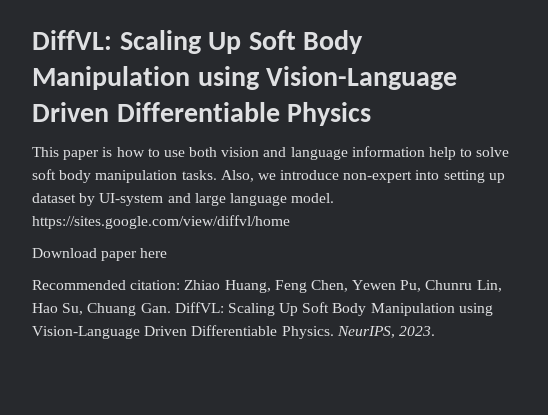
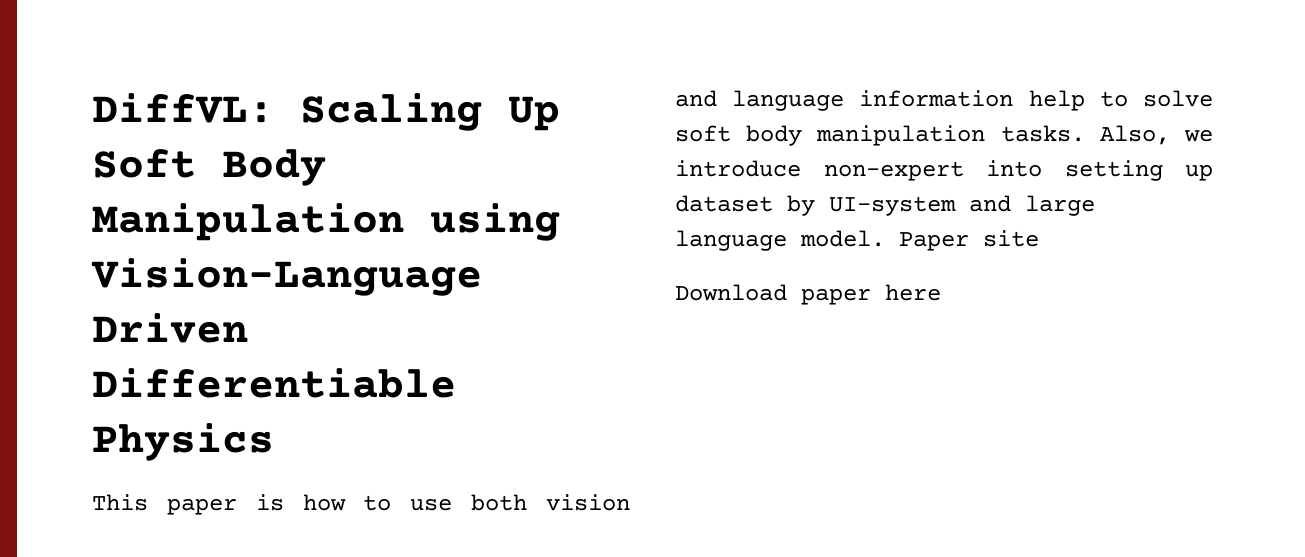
[32,215,290,229] https://sites.google.com/view/diffvl/home -> [899,230,1039,251] Paper site
[32,280,502,293] [32,302,493,316] [32,325,435,339] // Recommended citation: Zhiao Huang, Feng Chen, Yewen Pu, Chunru Lin, Hao Su, Chuang Gan. DiffVL: Scaling Up Soft Body Manipulation using Vision-Language Driven Differentiable Physics. NeurIPS, 2023. -> (941, 292) none

